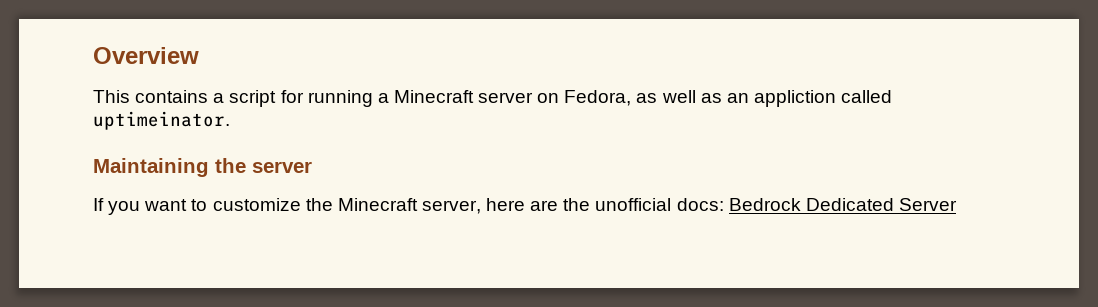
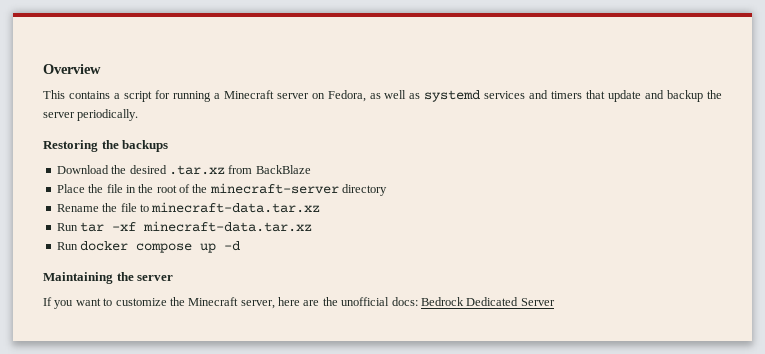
[726,90,893,107] [93,111,230,130] an appliction called uptimeinator. -> [424,90,723,102] [43,109,139,121] [43,140,169,152] [56,165,311,175] [56,183,388,196] [56,202,321,213] [56,221,313,232] [56,241,241,253] systemd services and timers that update and backup the server periodically. // Restoring the backups // Download the desired .tar.xz from BackBlaze // Place the file in the root of the minecraft-server directory // Rename the file to minecraft-data.tar.xz // Run tar -xf minecraft-data.tar.xz // Run docker compose up -d

